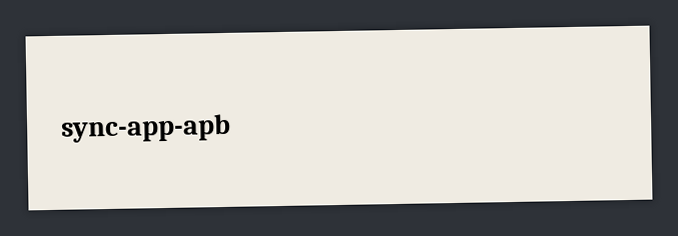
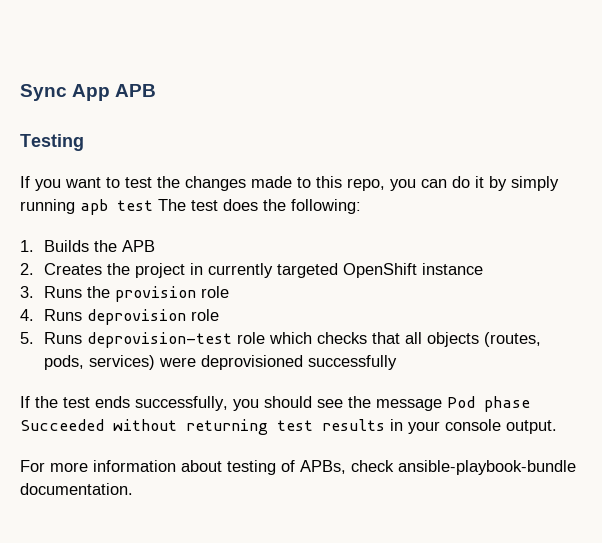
[60,113,231,143] sync-app-apb -> [20,84,157,101] [20,134,84,151] [20,176,559,191] [20,199,361,215] [20,240,155,252] [20,263,483,278] [20,286,229,302] [20,309,219,325] [20,332,541,348] [43,355,397,370] [20,396,530,412] [20,419,557,435] [20,460,576,475] [20,483,133,495] Sync App APB // Testing // If you want to test the changes made to this repo, you can do it by simply running apb test The test does the following: // 1. Builds the APB // 2. Creates the project in currently targeted OpenShift instance // 3. Runs the provision role // 4. Runs deprovision role // 5. Runs deprovision-test role which checks that all objects (routes, pods, services) were deprovisioned successfully // If the test ends successfully, you should see the message Pod phase Succeeded without returning test results in your console output. // For more information about testing of APBs, check ansible-playbook-bundle documentation.

